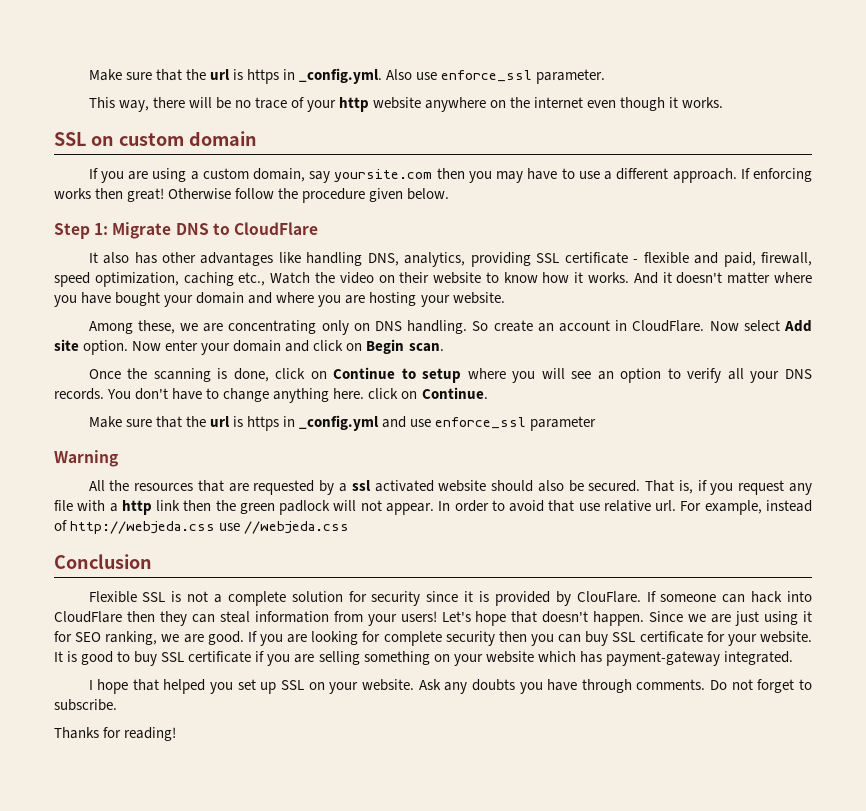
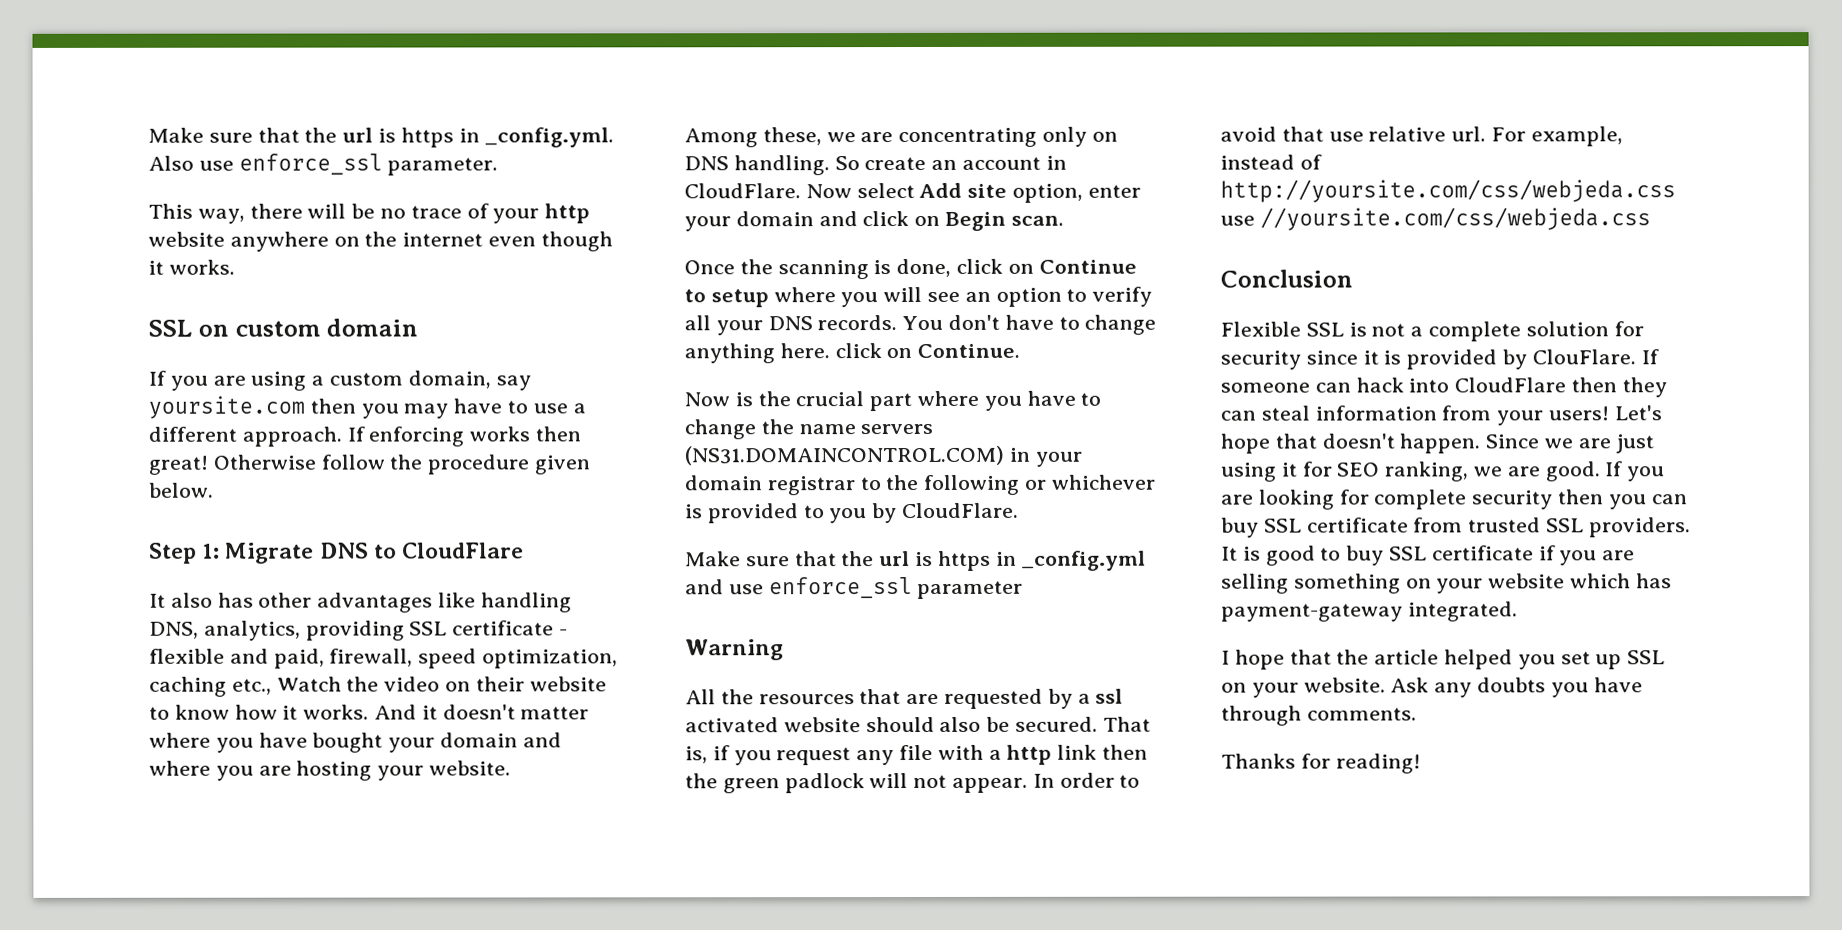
[83,340,162,355] option. Now -> [1012,183,1084,203] option,
(488, 393) none -> [684,390,1102,412] [684,419,934,440] [684,445,1083,467] [685,474,1156,496] [685,502,1020,524] // Now is the crucial part where you have to change the name servers (NS31.DOMAINCONTROL.COM) in your domain registrar to the following or whichever is provided to you by CloudFlare.
[70,521,350,534] http://webjeda.css use //webjeda.css -> [1220,179,1676,203] [1220,207,1651,231] http://yoursite.com/css/webjeda.css use //yoursite.com/css/webjeda.css
[706,631,812,646] for your website. -> [1413,517,1691,538] from trusted SSL providers.
(159, 685) none -> [1336,649,1440,665] the article
[710,679,813,693] [54,699,117,711] Do not forget to subscribe. -> (1417, 714) none

